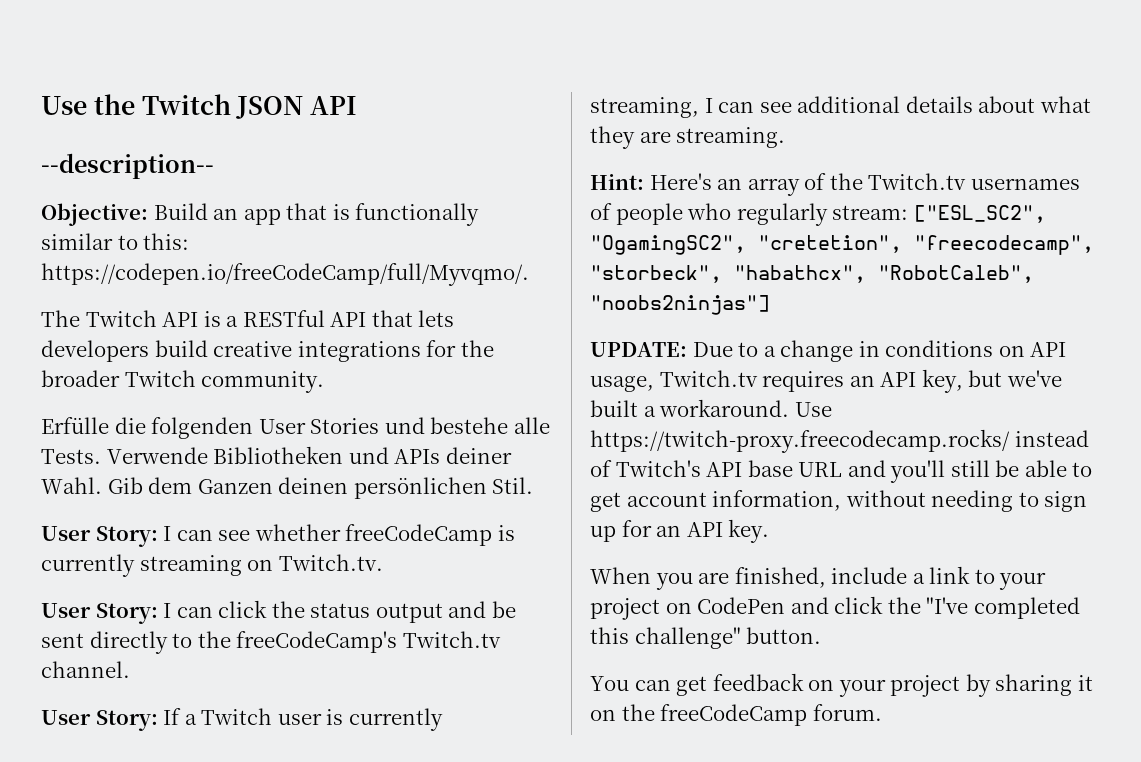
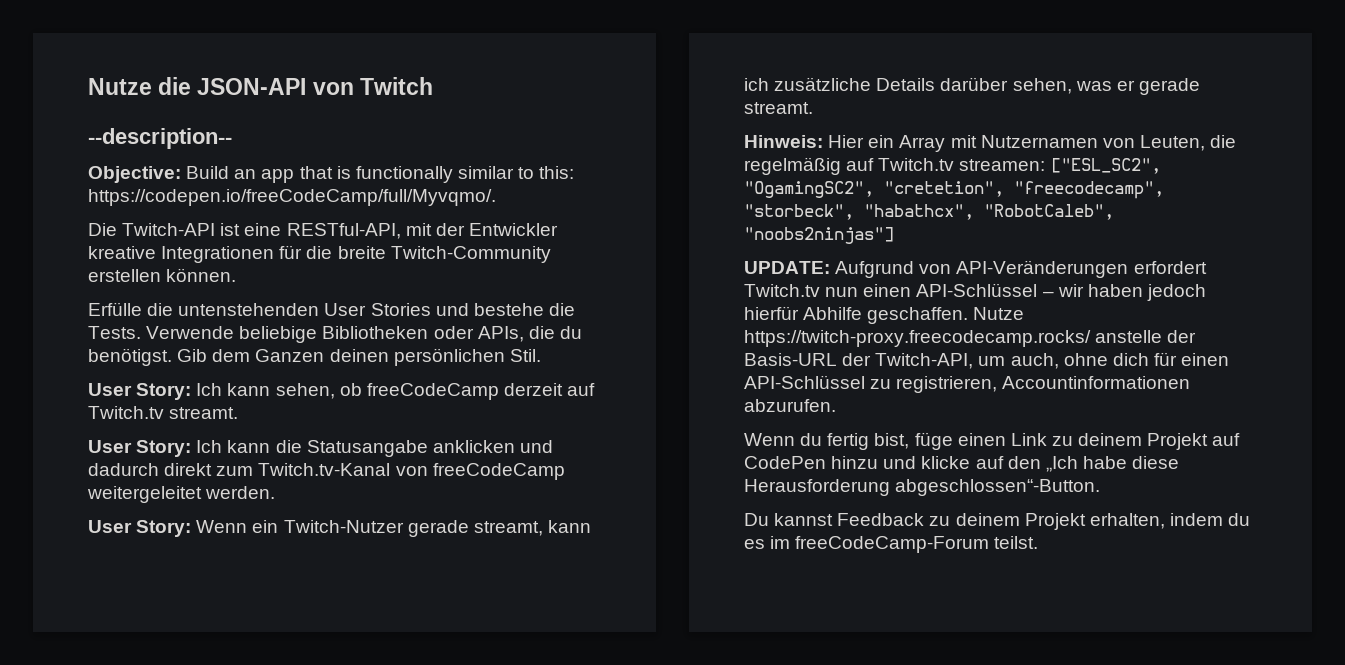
[41,94,357,119] Use the Twitch JSON API -> [88,77,433,95] Nutze die JSON-API von Twitch
[41,310,455,327] [41,340,494,362] [41,370,325,393] The Twitch API is a RESTful API that lets developers build creative integrations for the broader Twitch community. -> [88,223,558,239] [88,245,551,263] [88,268,237,282] Die Twitch-API ist eine RESTful-API, mit der Entwickler kreative Integrationen für die breite Twitch-Community erstellen können.
[151,417,254,439] folgenden -> [178,303,320,316] untenstehenden
[513,417,550,434] alle -> [548,303,575,316] die
[213,446,512,464] [41,477,102,494] Bibliotheken und APIs deiner Wahl. -> [239,326,582,343] [88,348,172,366] beliebige Bibliotheken oder APIs, die du benötigst.
[163,524,515,546] [41,554,383,577] [41,600,516,624] [41,631,501,654] [41,661,130,678] [41,708,443,731] [590,96,1091,118] [590,126,786,149] [590,173,1080,196] [590,203,909,226] I can see whether freeCodeCamp is currently streaming on Twitch.tv. // User Story: I can click the status output and be sent directly to the freeCodeCamp's Twitch.tv channel. // User Story: If a Twitch user is currently streaming, I can see additional details about what they are streaming. // Hint: Here's an array of the Twitch.tv usernames of people who regularly stream: -> [196,383,596,400] [88,406,239,419] [88,440,553,457] [88,463,565,480] [87,486,276,503] [88,520,591,537] [744,77,1200,95] [744,102,813,114] [744,135,1237,152] [744,157,1046,175] Ich kann sehen, ob freeCodeCamp derzeit auf Twitch.tv streamt. // User Story: Ich kann die Statusangabe anklicken und dadurch direkt zum Twitch.tv-Kanal von freeCodeCamp weitergeleitet werden. // User Story: Wenn ein Twitch-Nutzer gerade streamt, kann ich zusätzliche Details darüber sehen, was er gerade streamt. // Hinweis: Hier ein Array mit Nutzernamen von Leuten, die regelmäßig auf Twitch.tv streamen:
[692,340,1067,362] [590,369,1062,393] [590,399,832,417] [590,429,1089,453] [590,460,1093,483] [590,490,1088,512] [590,519,770,543] [590,566,1047,590] [590,596,1080,620] [590,627,822,649] [590,673,1093,697] [590,704,882,726] Due to a change in conditions on API usage, Twitch.tv requires an API key, but we've built a workaround. Use https://twitch-proxy.freecodecamp.rocks/ instead of Twitch's API base URL and you'll still be able to get account information, without needing to sign up for an API key. // When you are finished, include a link to your project on CodePen and click the "I've completed this challenge" button. // You can get feedback on your project by sharing it on the freeCodeCamp forum. -> [835,260,1207,278] [744,283,1206,301] [744,306,1025,324] [744,330,1197,347] [744,352,1230,369] [744,375,1191,393] [744,399,836,412] [744,432,1241,450] [744,456,1180,472] [744,479,1101,496] [744,513,1251,530] [744,536,1039,553] Aufgrund von API-Veränderungen erfordert Twitch.tv nun einen API-Schlüssel – wir haben jedoch hierfür Abhilfe geschaffen. Nutze https://twitch-proxy.freecodecamp.rocks/ anstelle der Basis-URL der Twitch-API, um auch, ohne dich für einen API-Schlüssel zu registrieren, Accountinformationen abzurufen. // Wenn du fertig bist, füge einen Link zu deinem Projekt auf CodePen hinzu und klicke auf den „Ich habe diese Herausforderung abgeschlossen“-Button. // Du kannst Feedback zu deinem Projekt erhalten, indem du es im freeCodeCamp-Forum teilst.

